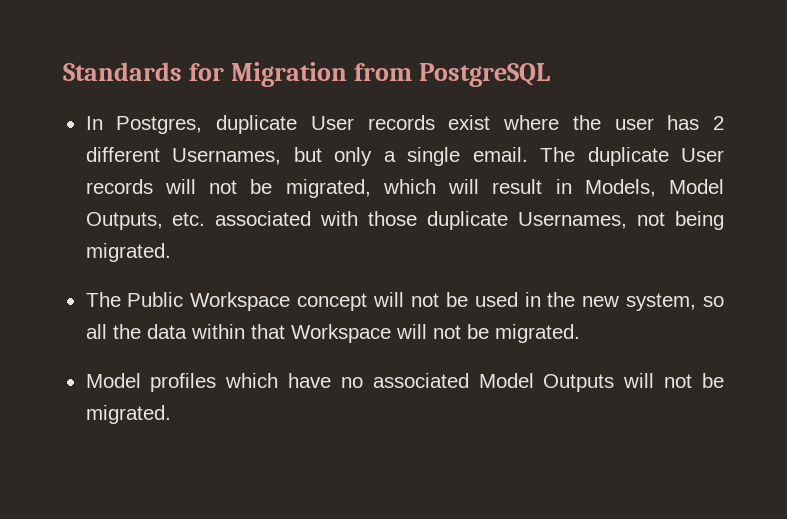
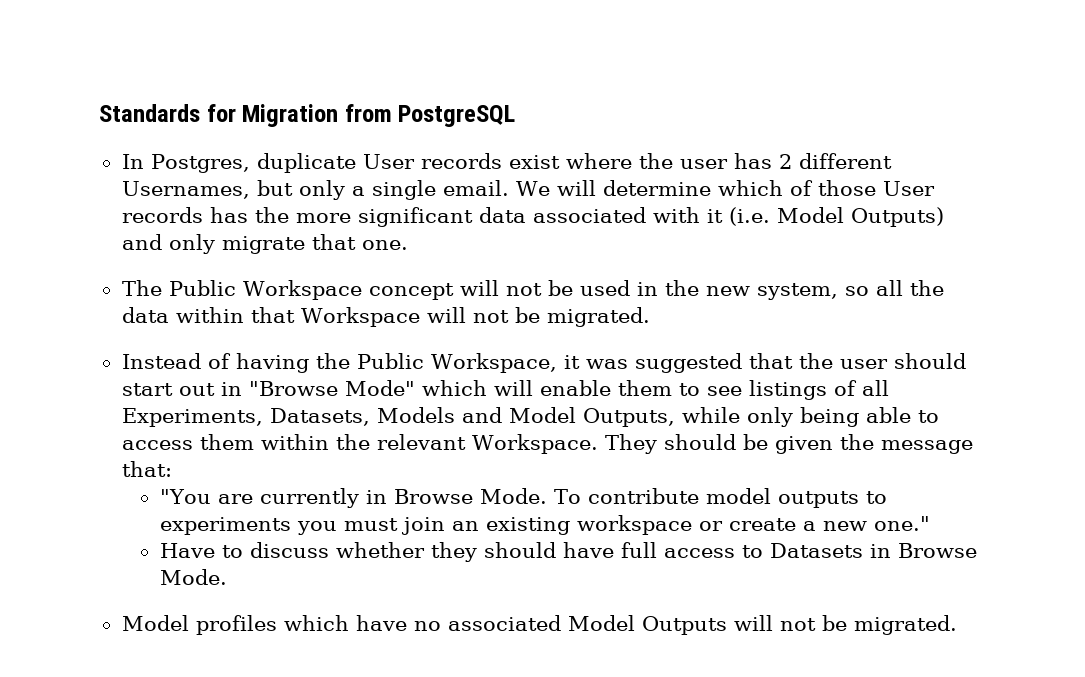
[540,147,724,166] [85,179,725,198] [85,211,724,230] [85,243,171,262] The duplicate User records will not be migrated, which will result in Models, Model Outputs, etc. associated with those duplicate Usernames, not being migrated. -> [515,180,935,196] [121,207,944,227] [121,234,408,254] We will determine which of those User records has the more significant data associated with it (i.e. Model Outputs) and only migrate that one.
(580, 333) none -> [121,353,966,373] [121,380,889,400] [121,407,939,427] [121,434,973,454] [121,461,172,477] [159,488,887,508] [159,515,930,535] [159,542,977,562] [159,569,227,585] // Instead of having the Public Workspace, it was suggested that the user should start out in "Browse Mode" which will enable them to see listings of all Experiments, Datasets, Models and Model Outputs, while only being able to access them within the relevant Workspace. They should be given the message that: // "You are currently in Browse Mode. To contribute model outputs to experiments you must join an existing workspace or create a new one." // Have to discuss whether they should have full access to Datasets in Browse Mode.

